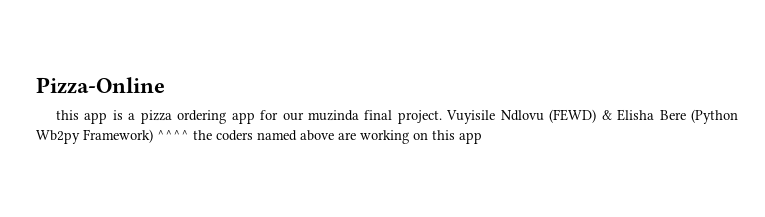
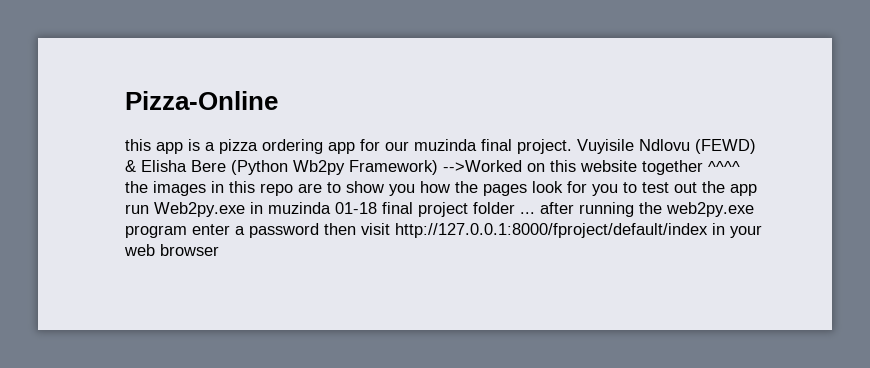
[157,130,482,144] ^^^^ the coders named above are working on this app -> [443,160,740,175] [125,181,757,196] [125,202,754,217] [125,223,762,238] [124,244,219,256] -->Worked on this website together ^^^^ the images in this repo are to show you how the pages look for you to test out the app run Web2py.exe in muzinda 01-18 final project folder ... after running the web2py.exe program enter a password then visit http://127.0.0.1:8000/fproject/default/index in your web browser

